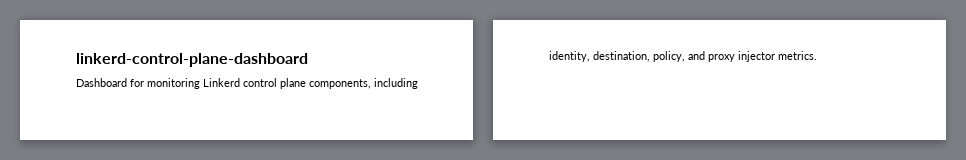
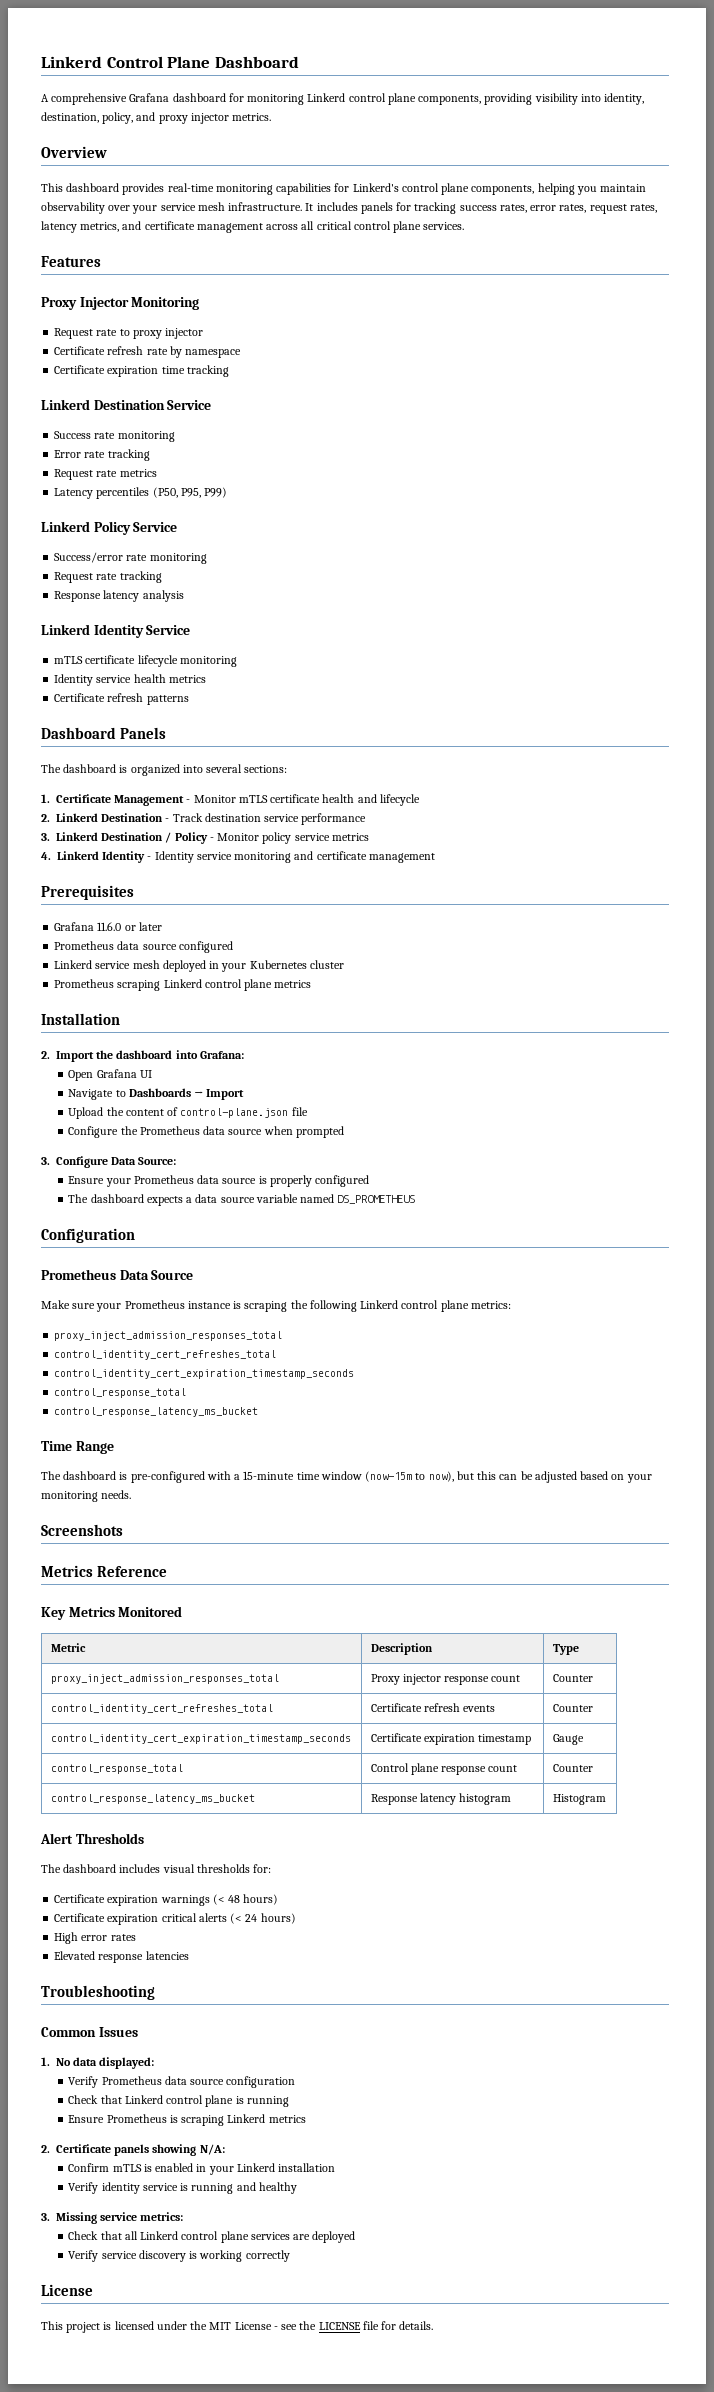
[76,53,308,67] [76,78,127,87] linkerd-control-plane-dashboard // Dashboard -> [41,56,299,68] [41,93,226,105] Linkerd Control Plane Dashboard // A comprehensive Grafana dashboard
[374,78,418,89] including -> [484,93,601,105] providing visibility into
(817, 55) none -> [41,146,107,158] [41,183,647,195] [41,202,657,214] [41,221,465,233] [41,256,101,267] [41,297,200,310] [54,328,204,339] [54,346,242,358] [54,365,229,377] [41,399,212,410] [54,431,175,442] [54,449,150,461] [54,469,157,480] [54,487,228,499] [41,521,178,535] [54,552,207,564] [54,571,162,583] [54,590,184,602] [41,624,191,638] [54,655,237,667] [54,674,206,686] [54,693,189,705] [41,727,167,739] [41,764,288,776] [41,794,420,806] [41,813,367,825] [41,832,369,844] [41,851,435,863] [41,885,134,900] [54,922,162,931] [54,941,233,953] [54,960,344,972] [54,979,312,991] [41,1013,120,1025] [41,1050,244,1062] [68,1069,152,1081] [68,1088,245,1100] [68,1107,308,1119] [68,1126,344,1138] [41,1156,177,1168] [68,1175,370,1187] [68,1194,416,1206] [41,1228,135,1243] [41,1269,194,1280] [41,1300,511,1312] [54,1331,283,1341] [54,1350,277,1360] [54,1369,355,1379] [54,1388,187,1398] [54,1407,259,1417] [41,1441,114,1454] [41,1471,652,1483] [41,1490,132,1502] [41,1524,123,1536] [41,1565,168,1577] [41,1606,183,1620] [50,1643,86,1652] [370,1643,433,1655] [552,1644,579,1655] [50,1674,279,1684] [370,1674,521,1685] [552,1674,593,1682] [50,1704,273,1714] [370,1703,495,1712] [552,1704,593,1712] [50,1734,351,1744] [370,1733,531,1745] [552,1734,584,1745] [50,1764,183,1774] [370,1763,518,1775] [552,1764,593,1772] [50,1794,255,1804] [370,1793,511,1805] [552,1794,606,1805] [40,1833,144,1844] [41,1864,272,1873] [54,1894,279,1906] [54,1913,296,1925] [54,1932,136,1944] [54,1951,189,1963] [41,1985,155,2000] [41,2027,138,2037] [41,2057,155,2069] [68,2076,296,2088] [68,2095,289,2107] [68,2114,306,2126] [41,2144,225,2156] [68,2163,336,2175] [68,2182,297,2194] [41,2212,184,2224] [68,2231,356,2243] [68,2250,290,2262] [41,2284,93,2296] [41,2321,434,2333] // Overview // This dashboard provides real-time monitoring capabilities for Linkerd's control plane components, helping you maintain observability over your service mesh infrastructure. It includes panels for tracking success rates, error rates, request rates, latency metrics, and certificate management across all critical control plane services. // Features // Proxy Injector Monitoring // Request rate to proxy injector // Certificate refresh rate by namespace // Certificate expiration time tracking // Linkerd Destination Service // Success rate monitoring // Error rate tracking // Request rate metrics // Latency percentiles (P50, P95, P99) // Linkerd Policy Service // Success/error rate monitoring // Request rate tracking // Response latency analysis // Linkerd Identity Service // mTLS certificate lifecycle monitoring // Identity service health metrics // Certificate refresh patterns // Dashboard Panels // The dashboard is organized into several sections: // 1. Certificate Management - Monitor mTLS certificate health and lifecycle // 2. Linkerd Destination - Track destination service performance // 3. Linkerd Destination / Policy - Monitor policy service metrics // 4. Linkerd Identity - Identity service monitoring and certificate management // Prerequisites // Grafana 11.6.0 or later // Prometheus data source configured // Linkerd service mesh deployed in your Kubernetes cluster // Prometheus scraping Linkerd control plane metrics // Installation // 2. Import the dashboard into Grafana: // Open Grafana UI // Navigate to Dashboards → Import // Upload the content of control-plane.json file // Configure the Prometheus data source when prompted // 3. Configure Data Source: // Ensure your Prometheus data source is properly configured // The dashboard expects a data source variable named DS_PROMETHEUS // Configuration // Prometheus Data Source // Make sure your Prometheus instance is scraping the following Linkerd control plane metrics: // proxy_inject_admission_responses_total // control_identity_cert_refreshes_total // control_identity_cert_expiration_timestamp_seconds // control_response_total // control_response_latency_ms_bucket // Time Range // The dashboard is pre-configured with a 15-minute time window (now-15m to now), but this can be adjusted based on your monitoring needs. // Screenshots // Metrics Reference // Key Metrics Monitored // Metric | Description | Type // proxy_inject_admission_responses_total | Proxy injector response count | Counter // control_identity_cert_refreshes_total | Certificate refresh events | Counter // control_identity_cert_expiration_timestamp_seconds | Certificate expiration timestamp | Gauge // control_response_total | Control plane response count | Counter // control_response_latency_ms_bucket | Response latency histogram | Histogram // Alert Thresholds // The dashboard includes visual thresholds for: // Certificate expiration warnings (< 48 hours) // Certificate expiration critical alerts (< 24 hours) // High error rates // Elevated response latencies // Troubleshooting // Common Issues // 1. No data displayed: // Verify Prometheus data source configuration // Check that Linkerd control plane is running // Ensure Prometheus is scraping Linkerd metrics // 2. Certificate panels showing N/A: // Confirm mTLS is enabled in your Linkerd installation // Verify identity service is running and healthy // 3. Missing service metrics: // Check that all Linkerd control plane services are deployed // Verify service discovery is working correctly // License // This project is licensed under the MIT License - see the LICENSE file for details.

